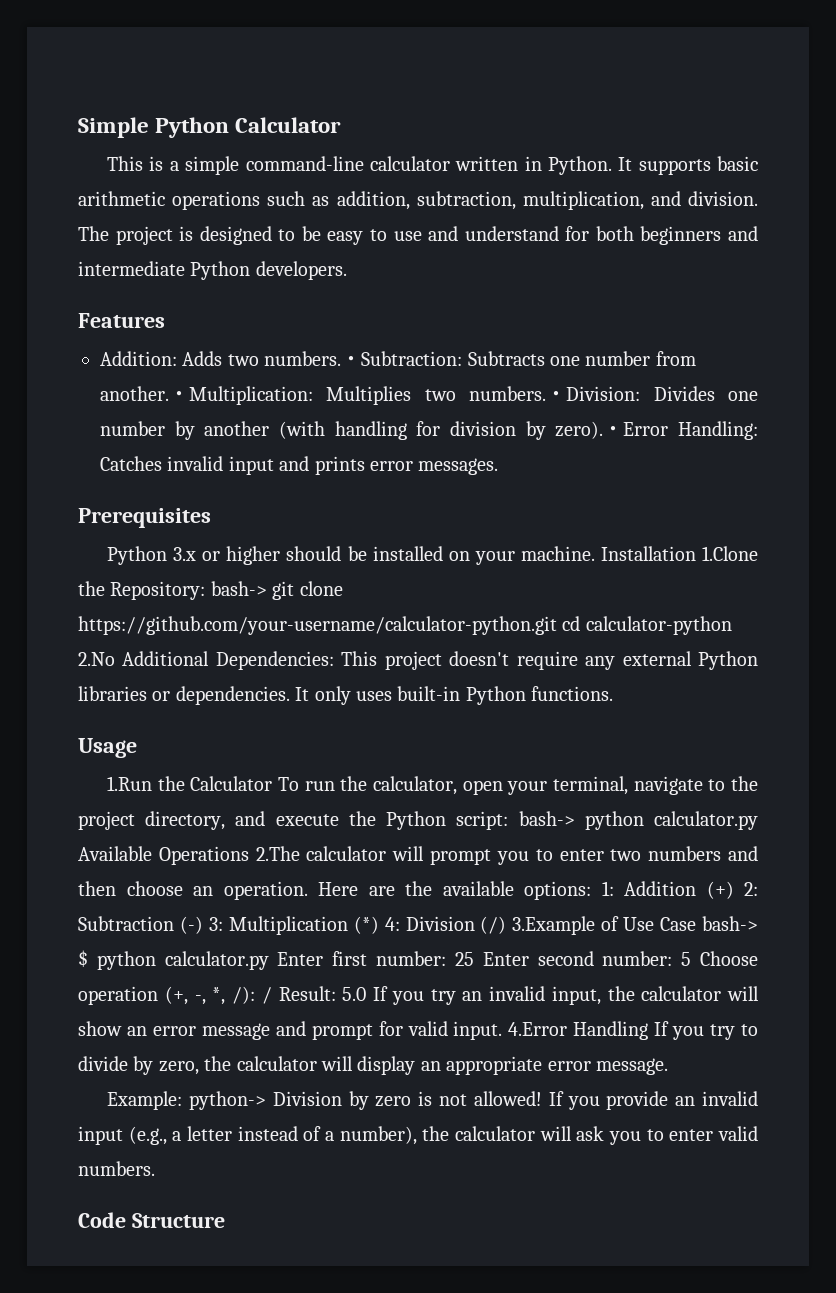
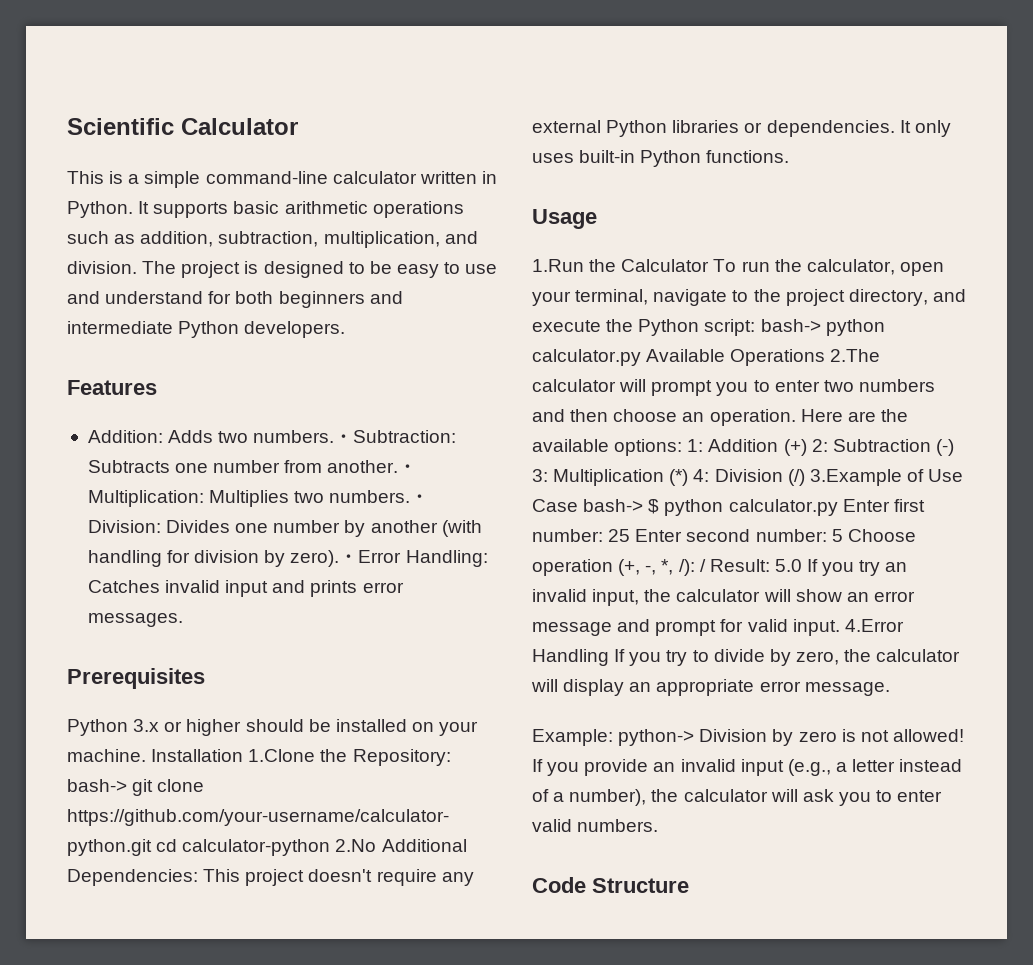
[78,117,230,138] Simple Python -> [67,118,174,135] Scientific

